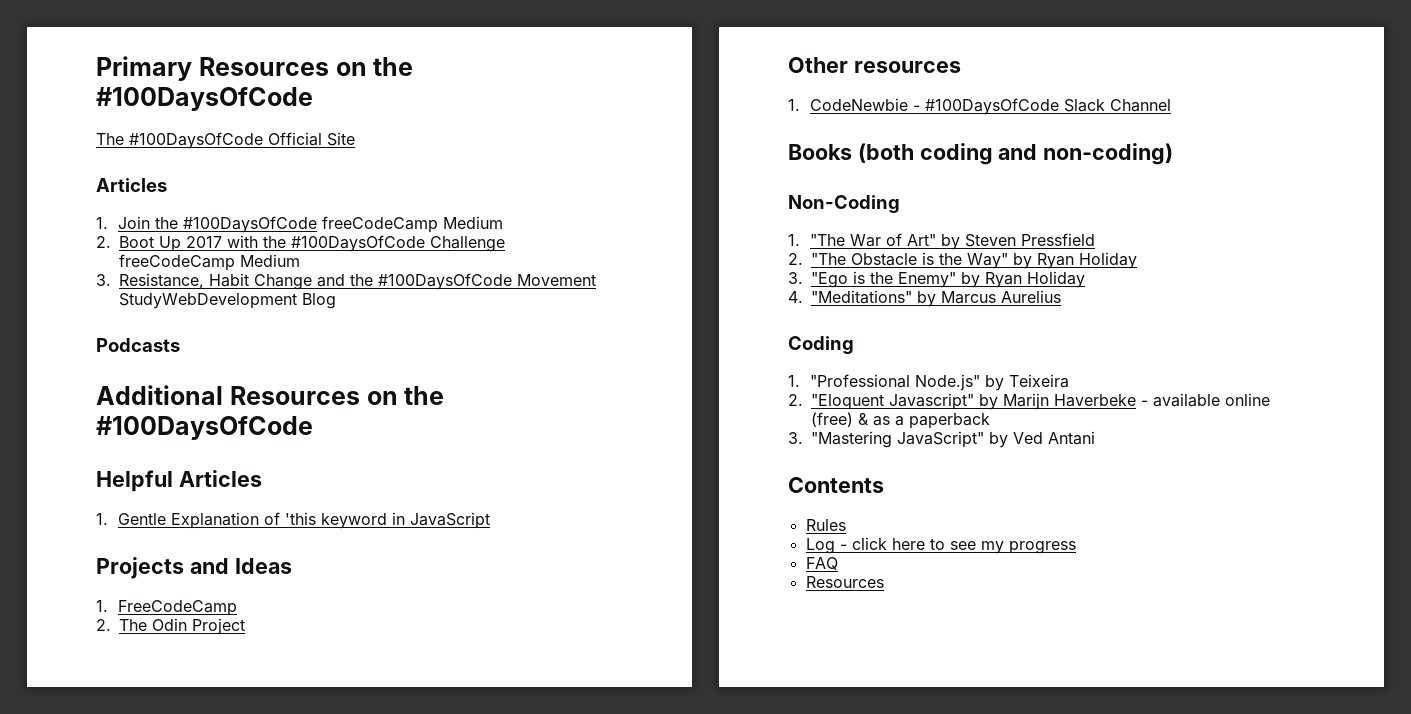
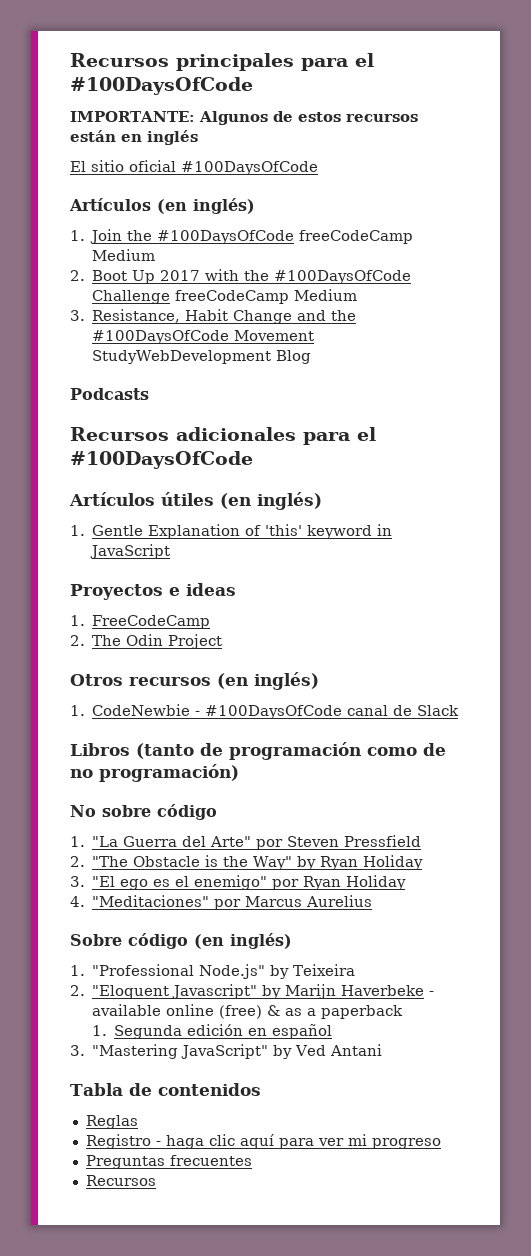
[96,56,414,81] [96,87,313,111] [96,132,355,149] [96,178,167,192] Primary Resources on the #100DaysOfCode // The #100DaysOfCode Official Site // Articles -> [70,53,374,71] [70,77,253,95] [70,111,418,125] [70,130,198,145] [70,160,318,175] [69,198,255,214] Recursos principales para el #100DaysOfCode // IMPORTANTE: Algunos de estos recursos están en inglés // El sitio oficial #100DaysOfCode // Artículos (en inglés)
[96,385,445,405] [96,416,313,440] [96,470,262,492] Additional Resources on the #100DaysOfCode // Helpful Articles -> [70,427,376,445] [70,451,253,469] [69,492,322,510] Recursos adicionales para el #100DaysOfCode // Artículos útiles (en inglés)
[285,512,317,525] 'this -> [265,524,303,536] 'this'
[96,557,292,579] Projects and Ideas -> [70,583,236,600] Proyectos e ideas
[788,57,961,73] Other resources -> [70,672,319,690] Otros recursos (en inglés)
(1060, 106) none -> [347,705,413,716] canal de
[1110,99,1172,112] [788,143,1174,165] [788,195,900,213] [788,233,961,250] Channel // Books (both coding and non-coding) // Non-Coding // 1. "The War of Art" by -> [70,742,446,760] [70,764,239,782] [70,804,217,820] [70,836,284,850] // Libros (tanto de programación como de no programación) // No sobre código // 1. "La Guerra del Arte" por
[811,271,980,288] "Ego is the Enemy" by -> [92,875,300,890] "El ego es el enemigo" por
[811,290,936,307] "Meditations" by -> [92,895,242,910] "Meditaciones" por
[788,336,854,354] Coding -> [70,933,292,949] Sobre código (en inglés)
(990, 421) none -> [91,1024,333,1039] // 1. Segunda edición en español
[788,477,884,493] [805,519,846,531] [805,537,1076,554] [805,557,838,570] [805,576,884,588] Contents // Rules // Log - click here to see my progress // FAQ // Resources -> [70,1083,261,1096] [85,1115,138,1129] [85,1134,441,1149] [85,1155,252,1169] [85,1175,156,1186] Tabla de contenidos // Reglas // Registro - haga clic aquí para ver mi progreso // Preguntas frecuentes // Recursos

